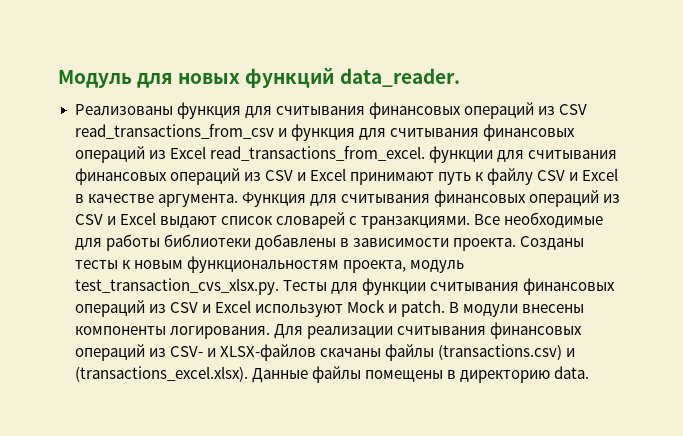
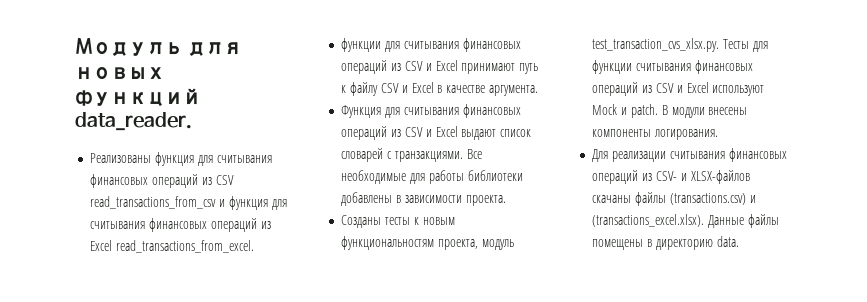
(425, 153) none -> (255, 246) //
(238, 200) none -> (538, 90) //
(516, 244) none -> (506, 200) //
(270, 332) none -> (719, 134) //

